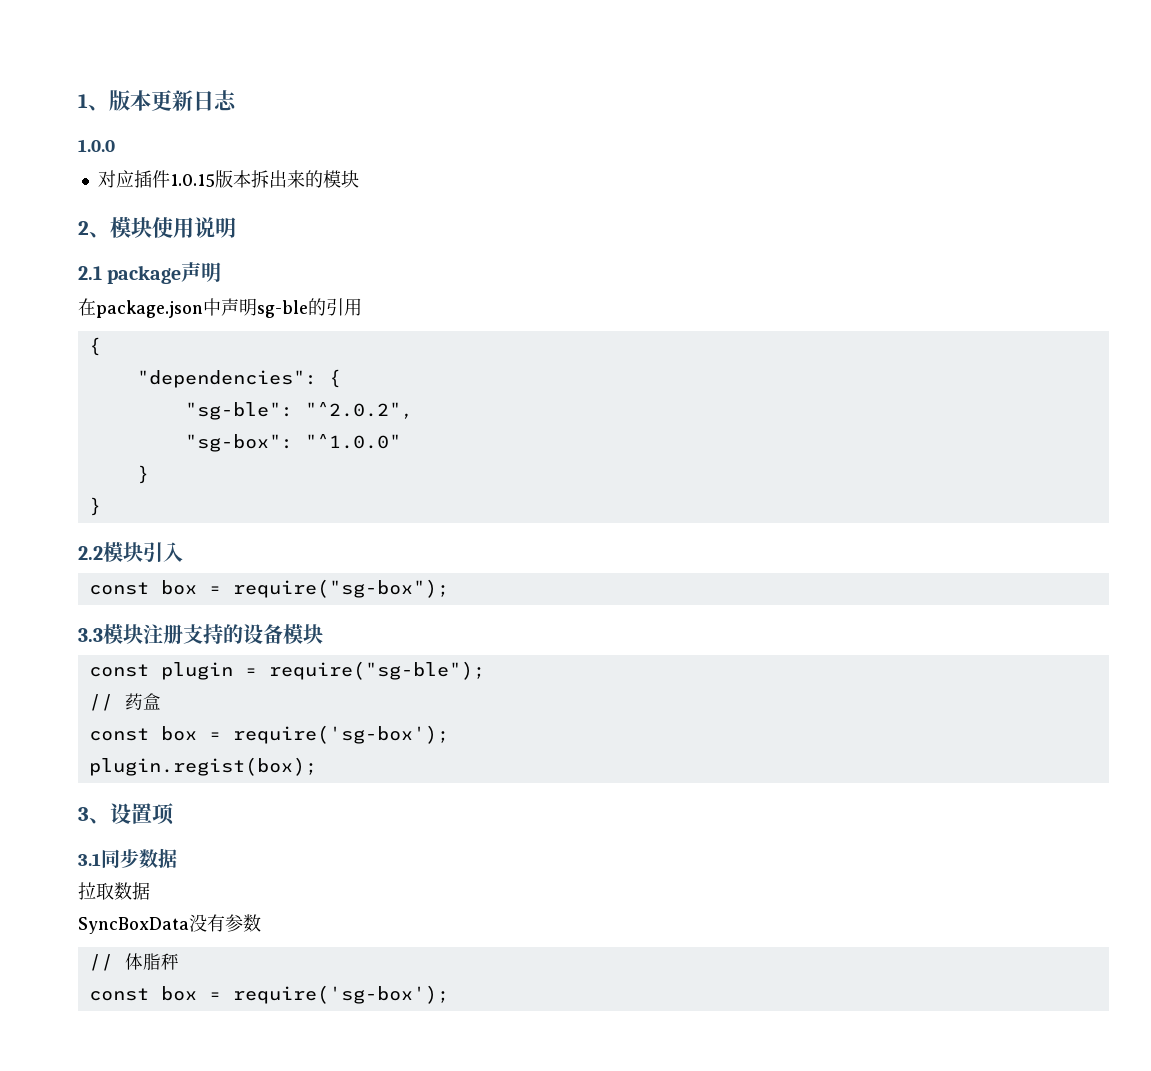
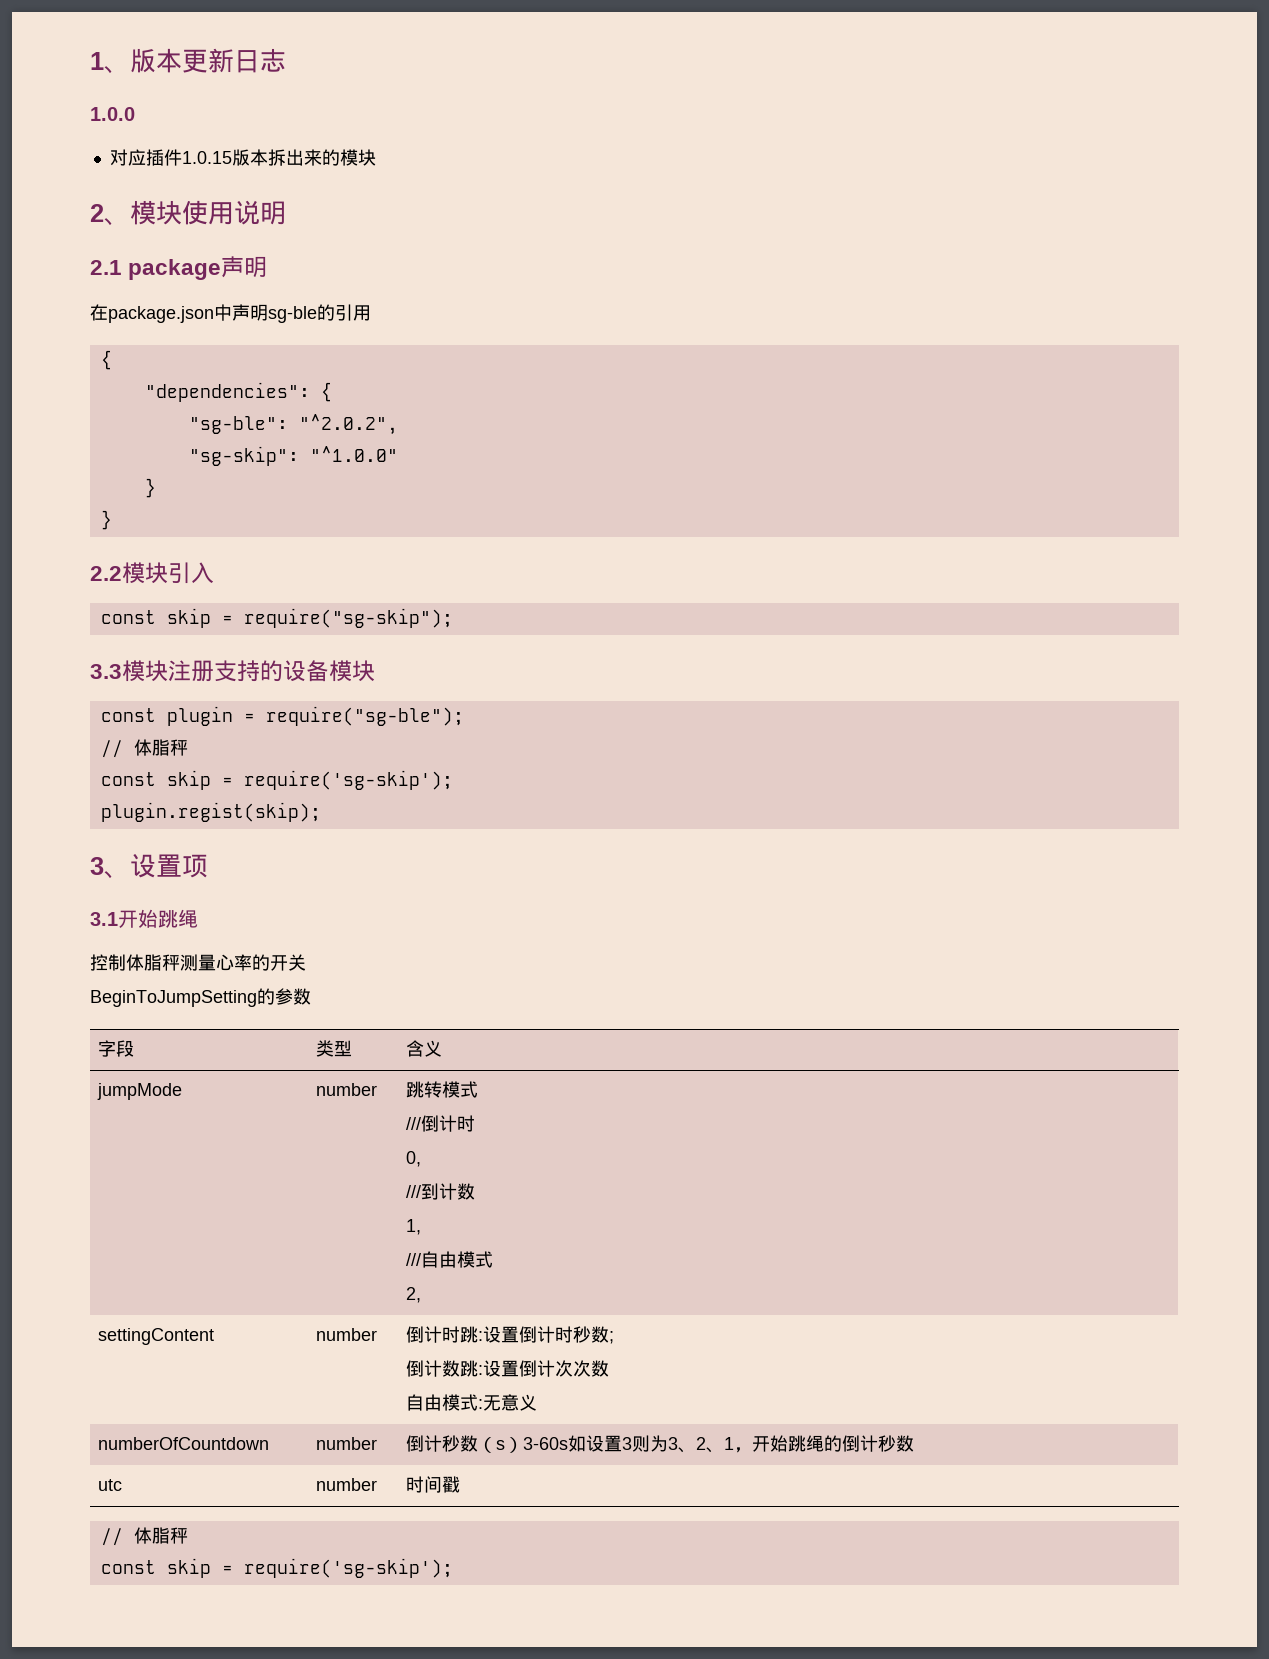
[184,434,293,452] "sg-box": -> [188,446,299,466] "sg-skip":
[160,579,449,598] box = require("sg-box"); -> [166,608,453,628] skip = require("sg-skip");
[124,693,161,710] [88,725,449,744] [88,757,317,776] 药盒 // const box = require('sg-box'); // plugin.regist(box); -> [133,739,188,756] [100,770,453,790] [100,802,321,822] 体脂秤 // const skip = require('sg-skip'); // plugin.regist(skip);
[101,848,177,868] [78,882,150,900] [78,914,261,934] [88,953,179,971] [88,985,449,1004] 同步数据 // 拉取数据 // SyncBoxData没有参数 // // 体脂秤 // const box = require('sg-box'); -> [118,909,198,928] [90,954,306,971] [90,988,311,1007] [97,1040,134,1057] [315,1040,352,1057] [405,1040,442,1057] [96,1083,182,1100] [315,1083,377,1096] [405,1081,478,1098] [405,1115,475,1132] [405,1151,421,1167] [405,1183,475,1200] [405,1219,421,1235] [405,1251,493,1268] [405,1287,421,1303] [97,1328,214,1345] [315,1328,377,1341] [405,1326,614,1344] [405,1360,609,1377] [405,1394,537,1411] [97,1437,269,1450] [315,1437,377,1450] [405,1435,914,1453] [97,1479,122,1491] [315,1478,377,1491] [405,1476,460,1493] [100,1527,188,1546] [100,1558,453,1578] 开始跳绳 // 控制体脂秤测量心率的开关 // BeginToJumpSetting的参数 // 字段 | 类型 | 含义 // jumpMode | number | 跳转模式 // ///倒计时 // 0, // ///到计数 // 1, // ///自由模式 // 2, // settingContent | number | 倒计时跳:设置倒计时秒数; // 倒计数跳:设置倒计次次数 // 自由模式:无意义 // numberOfCountdown | number | 倒计秒数（s）3-60s如设置3则为3、2、1，开始跳绳的倒计秒数 // utc | number | 时间戳 // // 体脂秤 // const skip = require('sg-skip');

